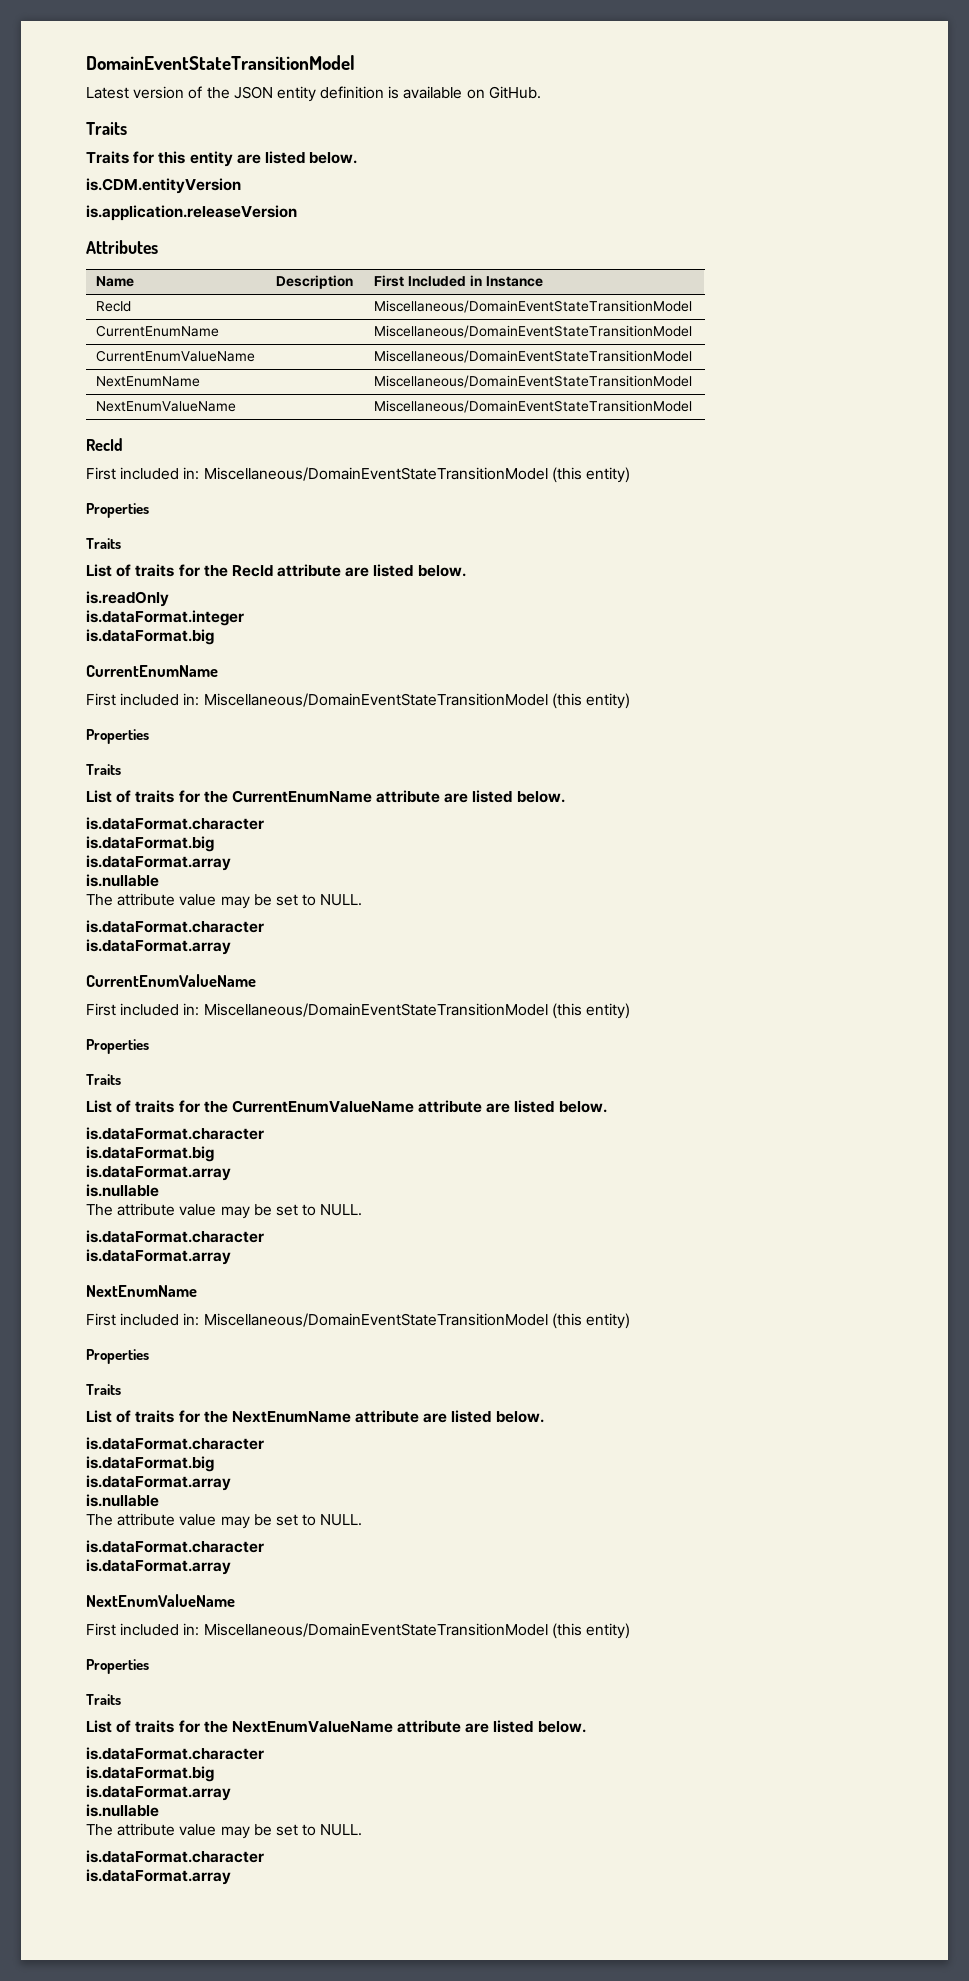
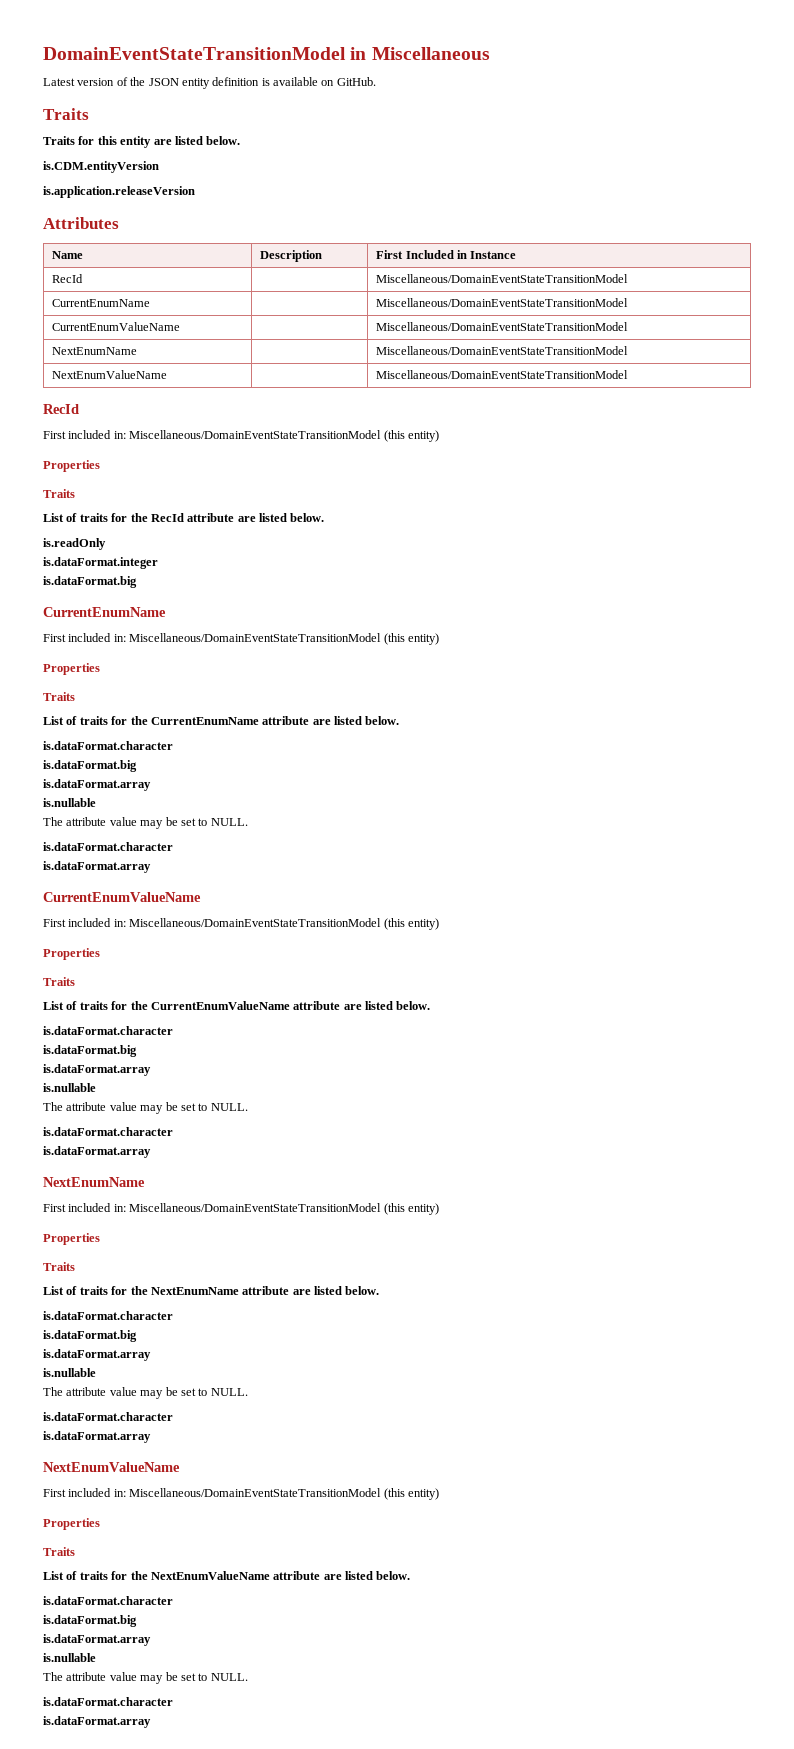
(355, 62) none -> [350,47,490,60] in Miscellaneous

